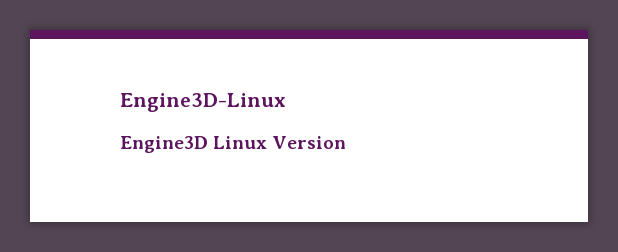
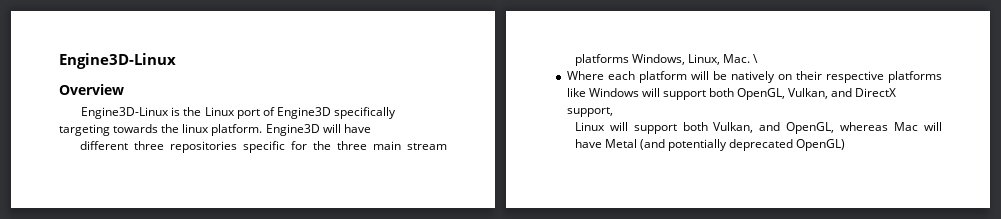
[120,136,347,153] Engine3D Linux Version -> [59,84,124,95] [81,107,396,119] [59,124,371,136] [79,141,447,153] [574,54,759,66] [566,71,942,83] [566,88,897,100] [566,107,613,117] [574,122,943,134] [574,139,846,151] Overview // Engine3D-Linux is the Linux port of Engine3D specifically targeting towards the linux platform. Engine3D will have // different three repositories specific for the three main stream platforms Windows, Linux, Mac. \ // Where each platform will be natively on their respective platforms like Windows will support both OpenGL, Vulkan, and DirectX support, // Linux will support both Vulkan, and OpenGL, whereas Mac will have Metal (and potentially deprecated OpenGL)

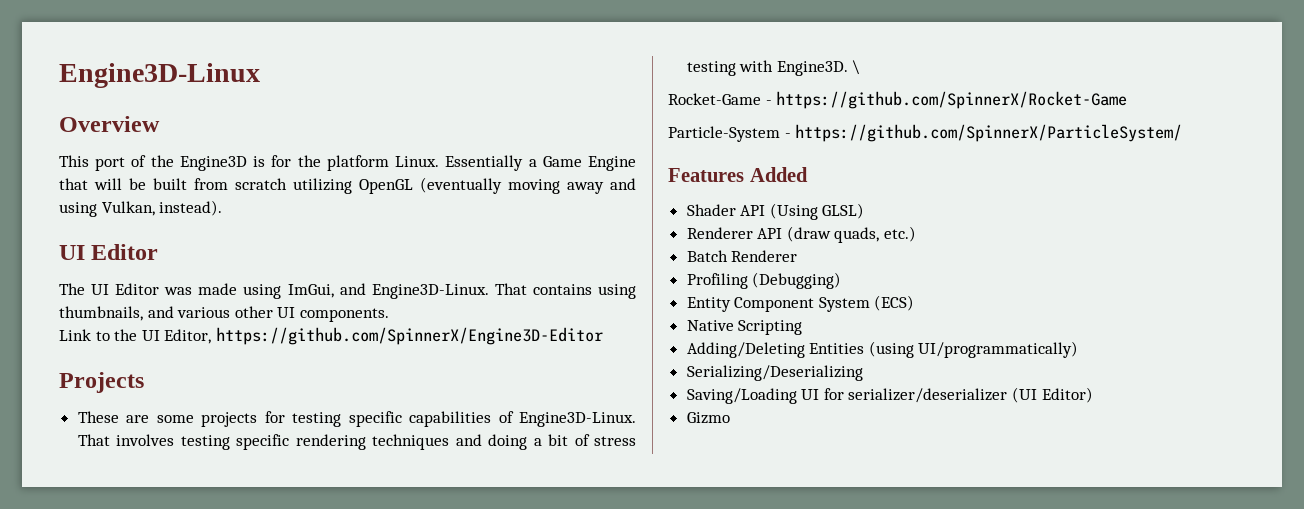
[81,107,396,119] [59,124,371,136] [79,141,447,153] [574,54,759,66] [566,71,942,83] [566,88,897,100] [566,107,613,117] [574,122,943,134] [574,139,846,151] Engine3D-Linux is the Linux port of Engine3D specifically targeting towards the linux platform. Engine3D will have // different three repositories specific for the three main stream platforms Windows, Linux, Mac. \ // Where each platform will be natively on their respective platforms like Windows will support both OpenGL, Vulkan, and DirectX support, // Linux will support both Vulkan, and OpenGL, whereas Mac will have Metal (and potentially deprecated OpenGL) -> [59,155,636,171] [59,177,636,194] [59,200,223,217] [59,244,159,260] [59,283,636,299] [59,306,389,322] [59,327,603,345] [59,372,144,393] [77,411,636,427] [77,434,637,450] [686,60,861,76] [668,91,1128,109] [668,124,1183,142] [668,167,808,182] [686,203,865,220] [686,226,917,243] [686,250,798,262] [686,272,842,289] [686,295,915,312] [686,320,803,335] [686,341,1079,358] [686,365,863,381] [686,387,1093,404] [686,412,730,424] This port of the Engine3D is for the platform Linux. Essentially a Game Engine that will be built from scratch utilizing OpenGL (eventually moving away and using Vulkan, instead). // UI Editor // The UI Editor was made using ImGui, and Engine3D-Linux. That contains using thumbnails, and various other UI components. // Link to the UI Editor, https://github.com/SpinnerX/Engine3D-Editor // Projects // These are some projects for testing specific capabilities of Engine3D-Linux. That involves testing specific rendering techniques and doing a bit of stress testing with Engine3D. \ // Rocket-Game - https://github.com/SpinnerX/Rocket-Game // Particle-System - https://github.com/SpinnerX/ParticleSystem/ // Features Added // Shader API (Using GLSL) // Renderer API (draw quads, etc.) // Batch Renderer // Profiling (Debugging) // Entity Component System (ECS) // Native Scripting // Adding/Deleting Entities (using UI/programmatically) // Serializing/Deserializing // Saving/Loading UI for serializer/deserializer (UI Editor) // Gizmo

